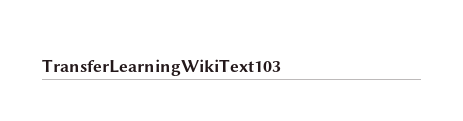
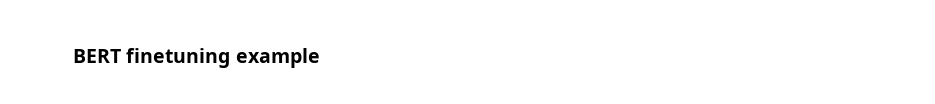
[42,59,281,76] TransferLearningWikiText103 -> [73,48,320,68] BERT finetuning example

